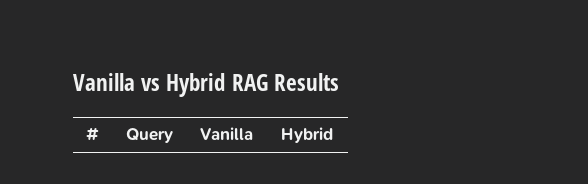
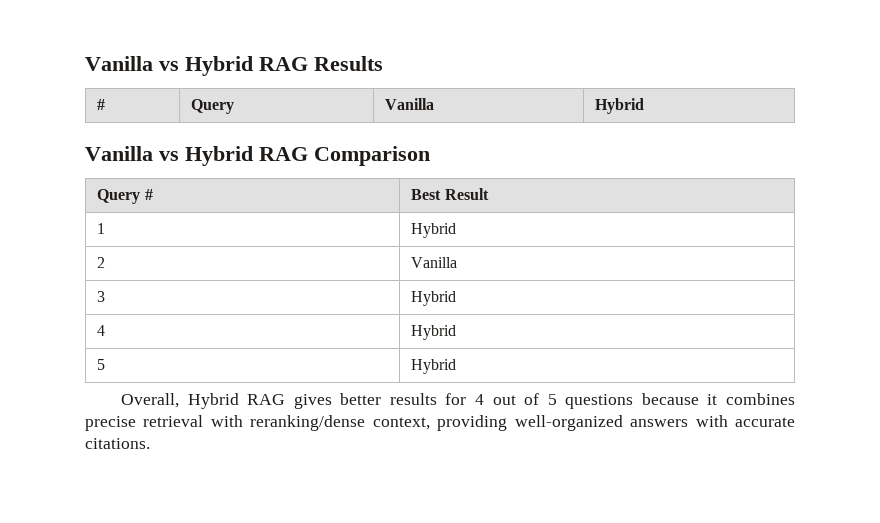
(334, 135) none -> [85,146,430,166] [97,189,153,204] [411,188,489,200] [97,223,106,234] [411,223,457,238] [97,257,106,268] [411,257,458,268] [97,291,106,302] [411,291,457,306] [97,325,106,336] [411,325,457,340] [97,359,106,370] [411,359,457,374] [120,393,796,409] [85,415,796,431] [85,438,150,449] // Vanilla vs Hybrid RAG Comparison // Query # | Best Result // 1 | Hybrid // 2 | Vanilla // 3 | Hybrid // 4 | Hybrid // 5 | Hybrid // Overall, Hybrid RAG gives better results for 4 out of 5 questions because it combines precise retrieval with reranking/dense context, providing well-organized answers with accurate citations.

